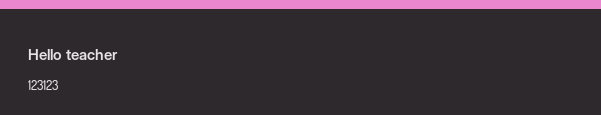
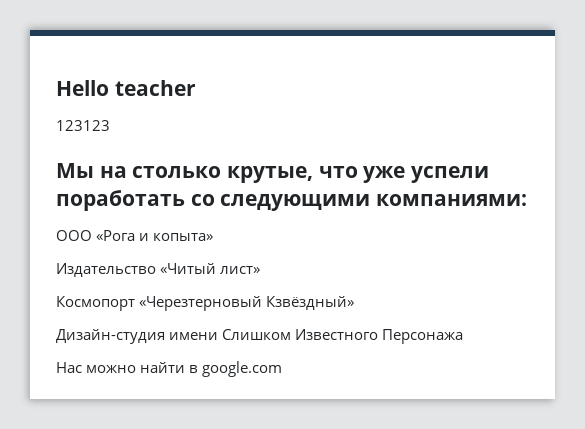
(58, 85) none -> [56,163,490,183] [56,190,528,211] [56,230,214,241] [56,263,261,277] [56,296,355,311] [56,329,464,344] [56,361,283,377] // Мы на столько крутые, что уже успели поработать со следующими компаниями: // ООО «Рога и копыта» // Издательство «Читый лист» // Космопорт «Черезтерновый Кзвёздный» // Дизайн-студия имени Слишком Известного Персонажа // Нас можно найти в google.com

